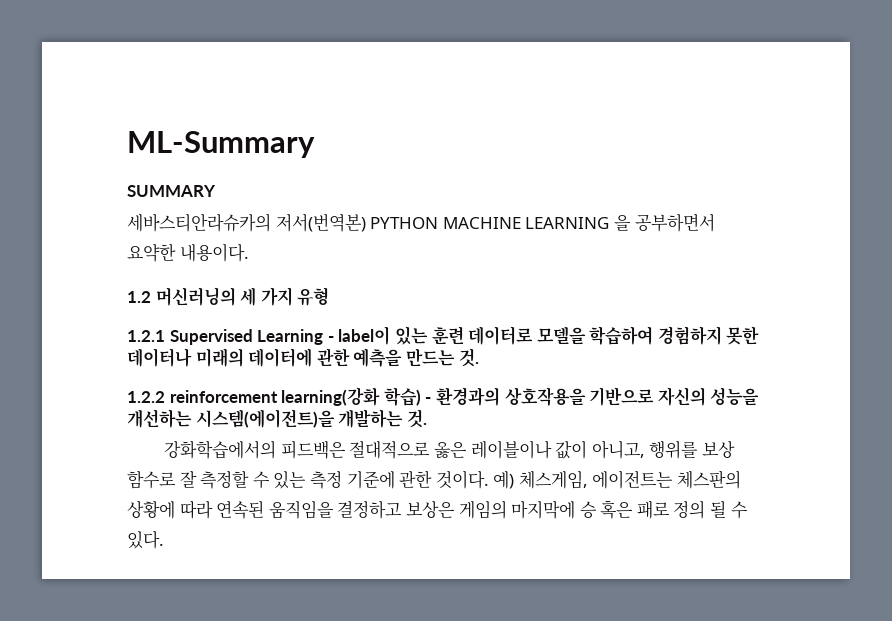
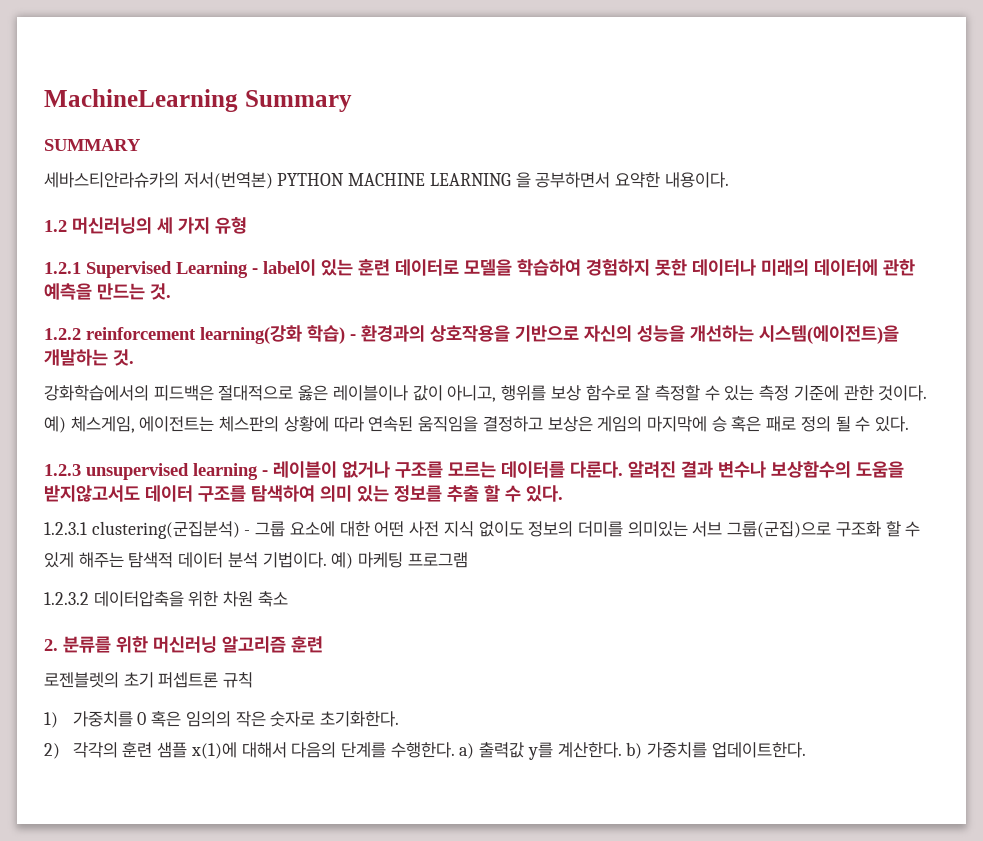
[127,131,315,158] ML-Summary -> [44,89,352,112] MachineLearning Summary
(164, 540) none -> [44,461,904,480] [44,485,563,502] [44,521,921,539] [44,552,468,569] [44,591,288,607] [44,636,323,653] [44,672,254,688] [44,710,400,728] [44,742,806,760] // 1.2.3 unsupervised learning - 레이블이 없거나 구조를 모르는 데이터를 다룬다. 알려진 결과 변수나 보상함수의 도움을 받지않고서도 데이터 구조를 탐색하여 의미 있는 정보를 추출 할 수 있다. // 1.2.3.1 clustering(군집분석) - 그룹 요소에 대한 어떤 사전 지식 없이도 정보의 더미를 의미있는 서브 그룹(군집)으로 구조화 할 수 있게 해주는 탐색적 데이터 분석 기법이다. 예) 마케팅 프로그램 // 1.2.3.2 데이터압축을 위한 차원 축소 // 2. 분류를 위한 머신러닝 알고리즘 훈련 // 로젠블렛의 초기 퍼셉트론 규칙 // 1) 가중치를 0 혹은 임의의 작은 숫자로 초기화한다. // 2) 각각의 훈련 샘플 x(1)에 대해서 다음의 단계를 수행한다. a) 출력값 y를 계산한다. b) 가중치를 업데이트한다.

